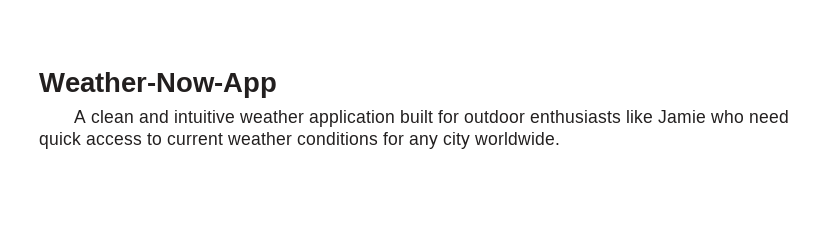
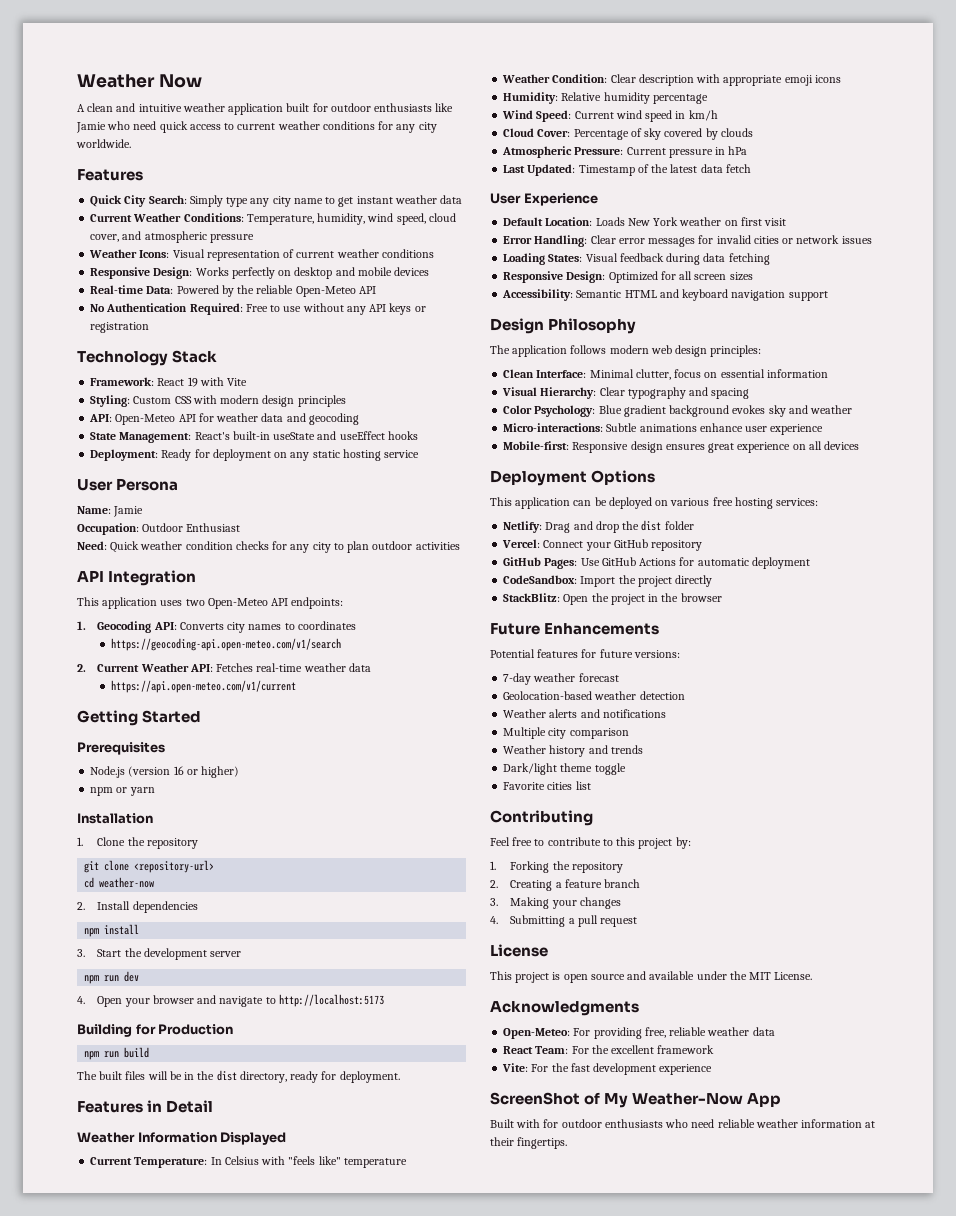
[39,72,277,98] Weather-Now-App -> [77,74,202,88] Weather Now
(560, 138) none -> [77,169,143,181] [90,195,463,207] [90,213,456,225] [90,231,254,243] [89,249,434,261] [90,267,430,279] [90,285,376,297] [90,303,426,315] [90,322,150,333] [77,350,218,366] [90,377,248,387] [90,395,346,407] [89,413,359,425] [90,431,418,443] [90,449,420,461] [77,478,179,491] [77,506,144,517] [77,523,241,535] [77,541,460,553] [77,570,197,586] [77,597,344,609] [77,621,356,633] [110,638,341,651] [77,663,371,672] [110,680,296,693] [77,710,202,726] [77,742,165,755] [90,766,240,778] [90,787,155,796] [77,813,153,824] [77,837,198,849] [84,860,215,873] [84,877,155,888] [77,901,198,913] [84,924,140,937] [77,948,242,960] [84,971,140,984] [77,994,384,1007] [77,1024,234,1037] [84,1047,150,1060] [77,1070,400,1083] [77,1100,214,1113] [77,1132,287,1145] [90,1156,407,1168] [502,74,841,86] [503,92,708,104] [502,110,718,122] [503,128,753,140] [502,146,748,158] [503,164,751,176] [490,193,598,206] [503,217,787,226] [503,235,872,247] [503,253,770,265] [503,271,753,283] [502,289,828,301] [490,318,637,334] [490,345,762,357] [503,369,828,380] [502,387,750,399] [503,405,853,417] [503,423,824,435] [503,441,860,453] [490,470,656,486] [490,497,819,509] [503,520,694,533] [502,539,703,551] [503,557,810,569] [503,575,713,587] [503,593,722,605] [490,623,660,635] [490,649,680,658] [503,673,619,685] [503,691,685,700] [503,709,666,718] [503,727,629,739] [503,745,643,757] [503,763,626,775] [503,781,591,790] [490,810,593,826] [490,837,691,849] [490,861,623,873] [490,879,641,891] [490,897,621,909] [490,915,638,927] [490,944,548,957] [490,971,813,983] [490,1001,639,1016] [503,1027,775,1039] [503,1045,715,1054] [502,1063,713,1075] [490,1092,782,1108] [490,1119,876,1128] [490,1137,568,1149] // Features // Quick City Search: Simply type any city name to get instant weather data // Current Weather Conditions: Temperature, humidity, wind speed, cloud cover, and atmospheric pressure // Weather Icons: Visual representation of current weather conditions // Responsive Design: Works perfectly on desktop and mobile devices // Real-time Data: Powered by the reliable Open-Meteo API // No Authentication Required: Free to use without any API keys or registration // Technology Stack // Framework: React 19 with Vite // Styling: Custom CSS with modern design principles // API: Open-Meteo API for weather data and geocoding // State Management: React's built-in useState and useEffect hooks // Deployment: Ready for deployment on any static hosting service // User Persona // Name: Jamie // Occupation: Outdoor Enthusiast // Need: Quick weather condition checks for any city to plan outdoor activities // API Integration // This application uses two Open-Meteo API endpoints: // 1. Geocoding API: Converts city names to coordinates // https://geocoding-api.open-meteo.com/v1/search // 2. Current Weather API: Fetches real-time weather data // https://api.open-meteo.com/v1/current // Getting Started // Prerequisites // Node.js (version 16 or higher) // npm or yarn // Installation // 1. Clone the repository // git clone <repository-url> // cd weather-now // 2. Install dependencies // npm install // 3. Start the development server // npm run dev // 4. Open your browser and navigate to http://localhost:5173 // Building for Production // npm run build // The built files will be in the dist directory, ready for deployment. // Features in Detail // Weather Information Displayed // Current Temperature: In Celsius with "feels like" temperature // Weather Condition: Clear description with appropriate emoji icons // Humidity: Relative humidity percentage // Wind Speed: Current wind speed in km/h // Cloud Cover: Percentage of sky covered by clouds // Atmospheric Pressure: Current pressure in hPa // Last Updated: Timestamp of the latest data fetch // User Experience // Default Location: Loads New York weather on first visit // Error Handling: Clear error messages for invalid cities or network issues // Loading States: Visual feedback during data fetching // Responsive Design: Optimized for all screen sizes // Accessibility: Semantic HTML and keyboard navigation support // Design Philosophy // The application follows modern web design principles: // Clean Interface: Minimal clutter, focus on essential information // Visual Hierarchy: Clear typography and spacing // Color Psychology: Blue gradient background evokes sky and weather // Micro-interactions: Subtle animations enhance user experience // Mobile-first: Responsive design ensures great experience on all devices // Deployment Options // This application can be deployed on various free hosting services: // Netlify: Drag and drop the dist folder // Vercel: Connect your GitHub repository // GitHub Pages: Use GitHub Actions for automatic deployment // CodeSandbox: Import the project directly // StackBlitz: Open the project in the browser // Future Enhancements // Potential features for future versions: // 7-day weather forecast // Geolocation-based weather detection // Weather alerts and notifications // Multiple city comparison // Weather history and trends // Dark/light theme toggle // Favorite cities list // Contributing // Feel free to contribute to this project by: // 1. Forking the repository // 2. Creating a feature branch // 3. Making your changes // 4. Submitting a pull request // License // This project is open source and available under the MIT License. // Acknowledgments // Open-Meteo: For providing free, reliable weather data // React Team: For the excellent framework // Vite: For the fast development experience // ScreenShot of My Weather-Now App // Built with for outdoor enthusiasts who need reliable weather information at their fingertips.

